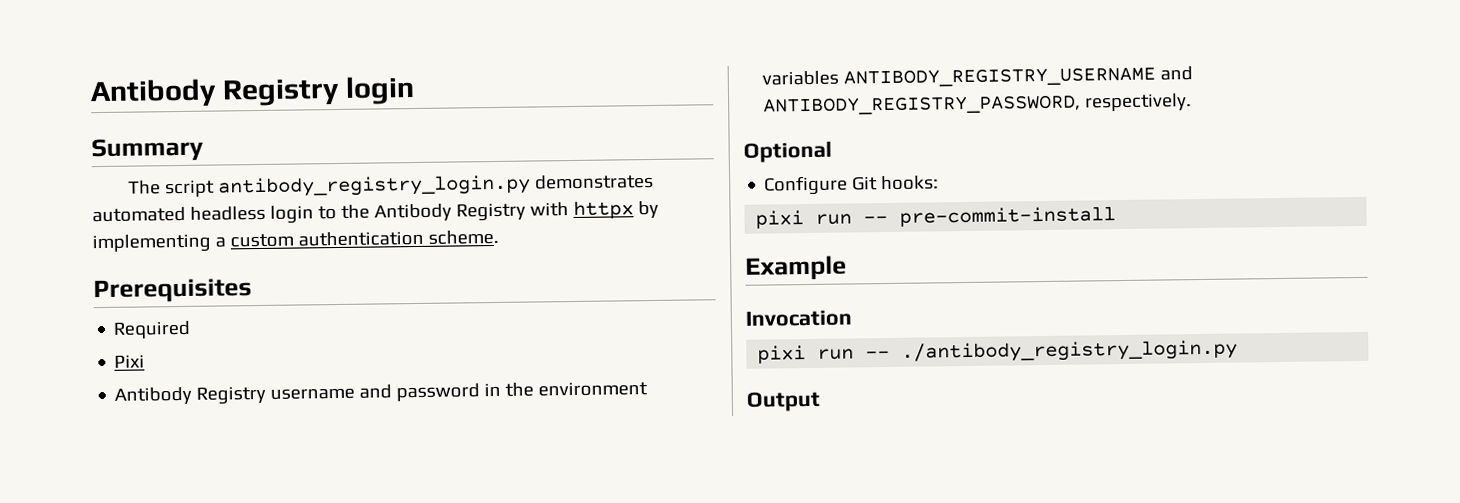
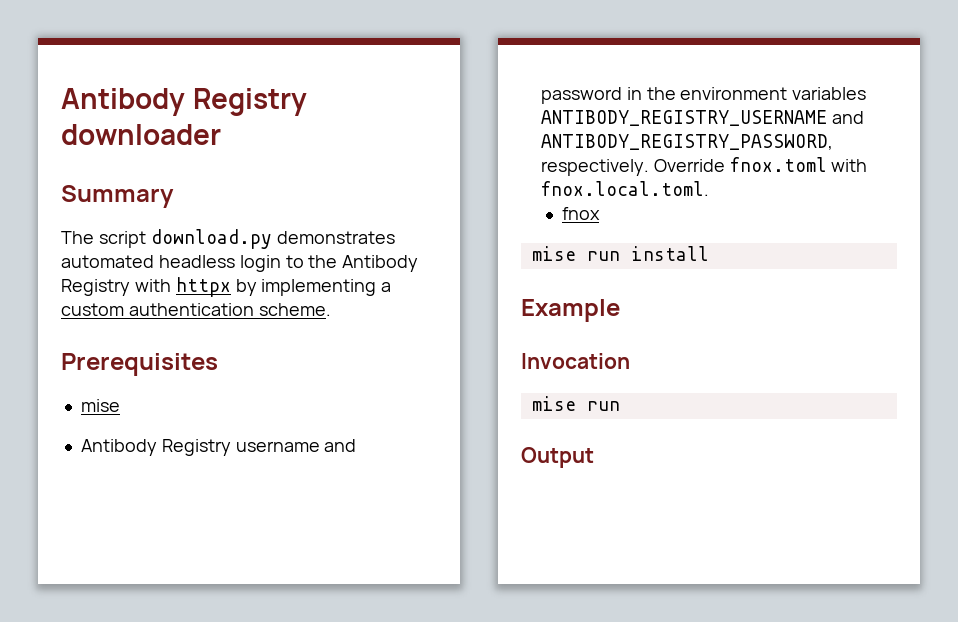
[90,76,415,109] Antibody Registry login -> [61,88,307,116] [61,124,221,145] Antibody Registry downloader
[218,174,532,198] antibody_registry_login.py -> [150,229,272,249] download.py
[113,320,192,339] [114,354,146,368] Required // Pixi -> [80,399,120,412] mise
[743,140,832,163] [764,175,940,196] [755,206,1117,229] // Optional // Configure Git hooks: // pixi run -- pre-commit-install -> [653,157,868,172] [540,181,709,196] [562,207,601,220] [531,246,709,261] Override fnox.toml with fnox.local.toml. // fnox // mise run install
[757,339,1239,364] pixi run -- ./antibody_registry_login.py -> [531,396,620,411] mise run

